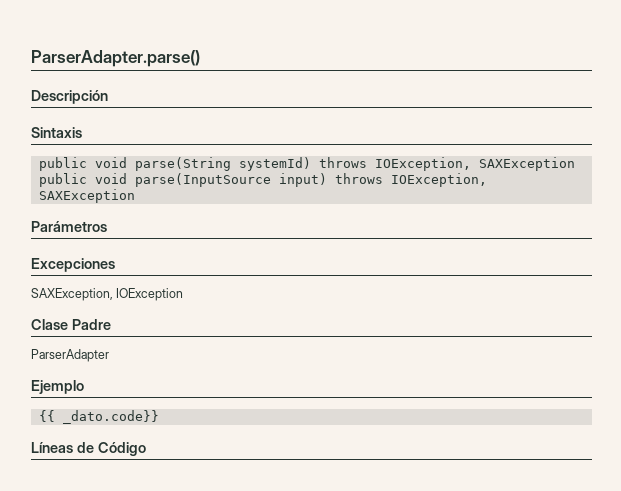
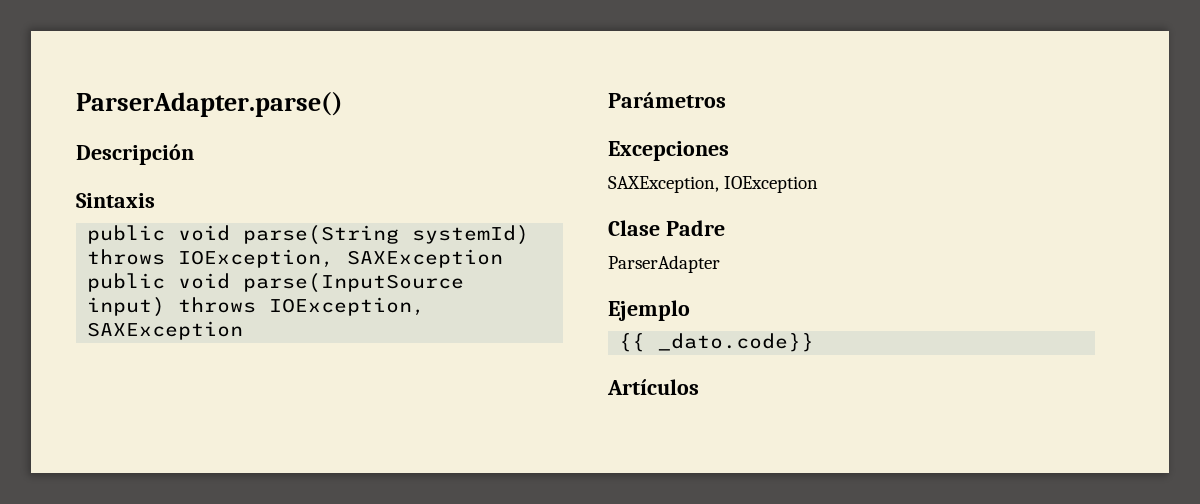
[31,442,146,456] Líneas de Código -> [607,379,699,395] Artículos

